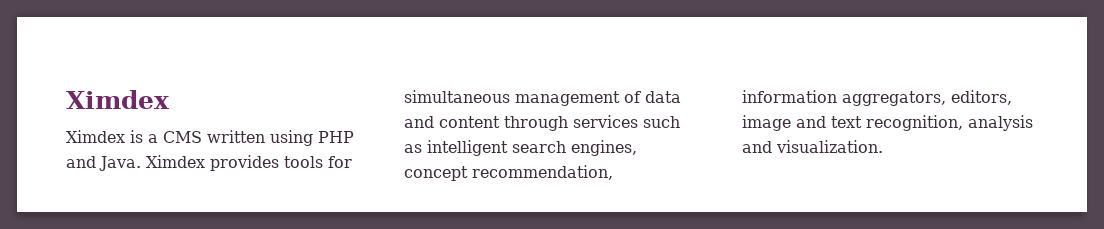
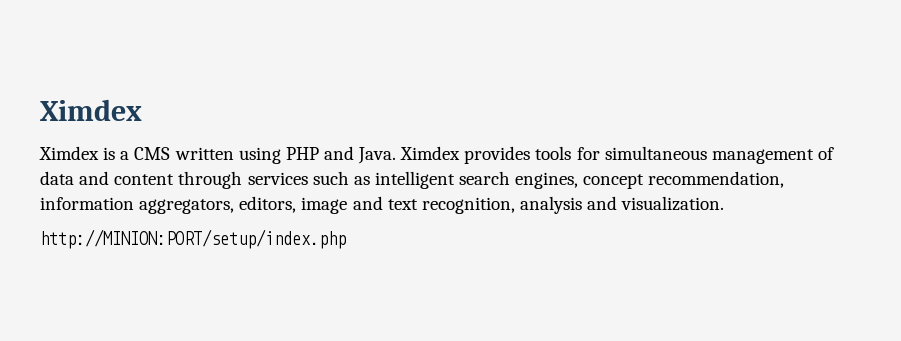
(883, 146) none -> [40,229,346,249] // http://MINION:PORT/setup/index.php

